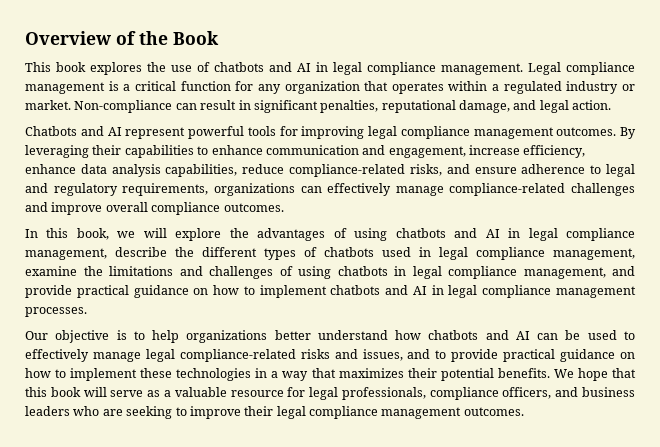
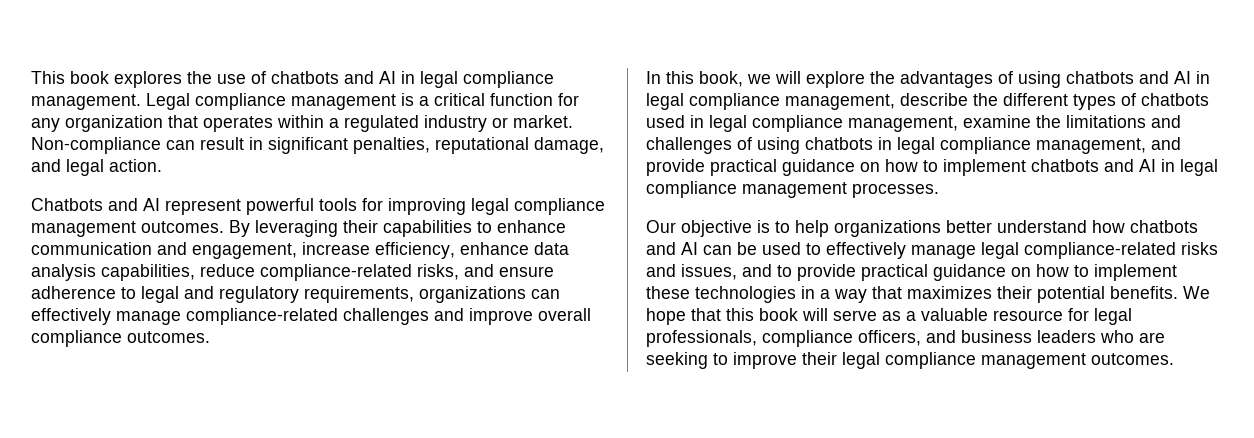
[25,31,219,45] Overview of the Book // -> (31, 77) none

